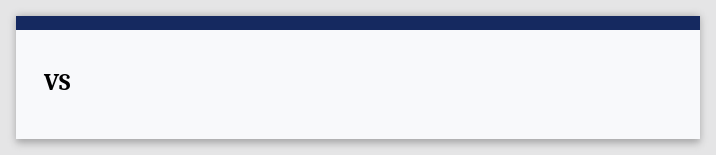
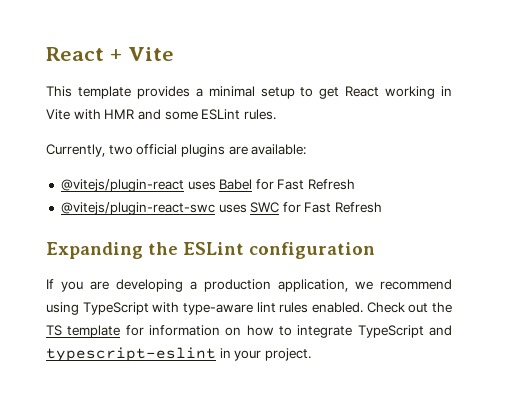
[43,74,70,90] VS -> [46,47,174,61] [46,86,452,99] [46,109,276,120] [46,144,307,157] [60,179,356,192] [60,202,383,215] [46,242,375,259] [46,279,452,292] [46,302,452,315] [46,325,452,338] [46,347,311,362] React + Vite // This template provides a minimal setup to get React working in Vite with HMR and some ESLint rules. // Currently, two official plugins are available: // @vitejs/plugin-react uses Babel for Fast Refresh // @vitejs/plugin-react-swc uses SWC for Fast Refresh // Expanding the ESLint configuration // If you are developing a production application, we recommend using TypeScript with type-aware lint rules enabled. Check out the TS template for information on how to integrate TypeScript and typescript-eslint in your project.

